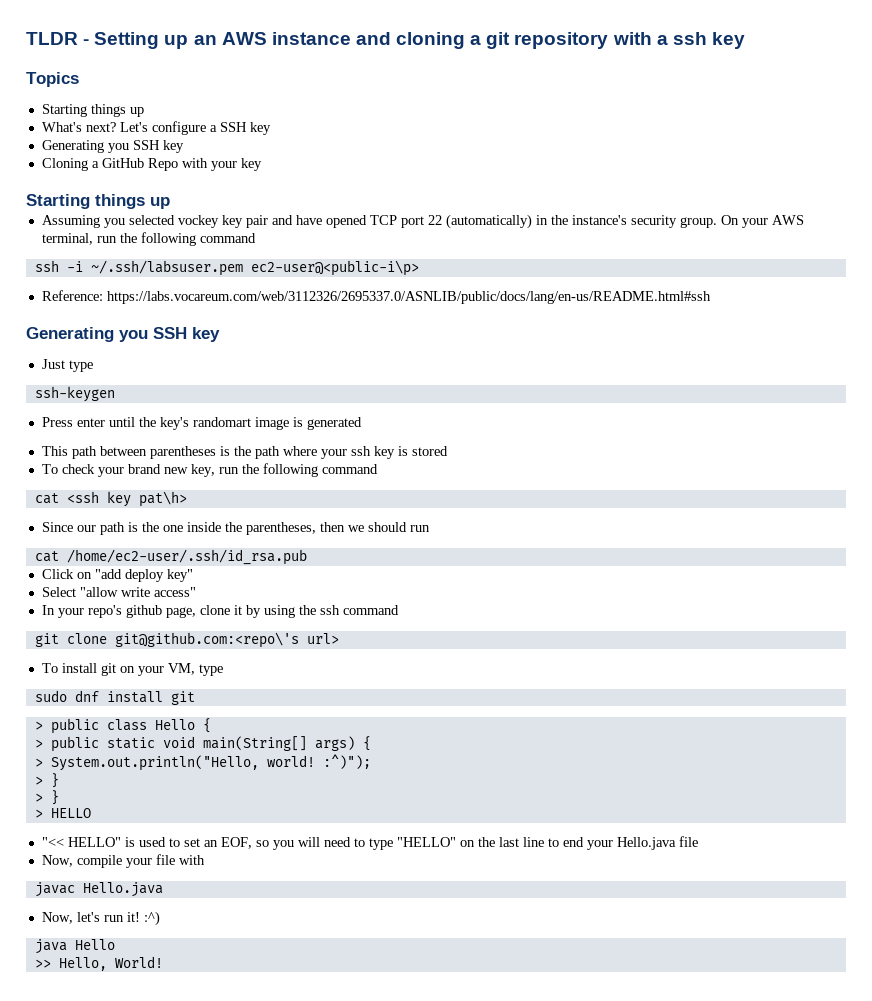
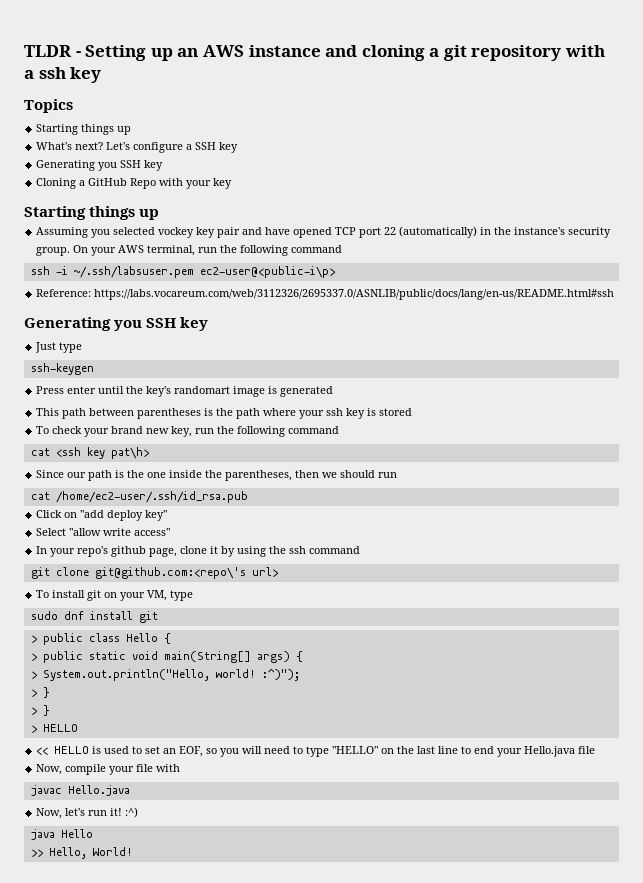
[41,837,121,847] "<< HELLO" -> [36,746,90,755] << HELLO

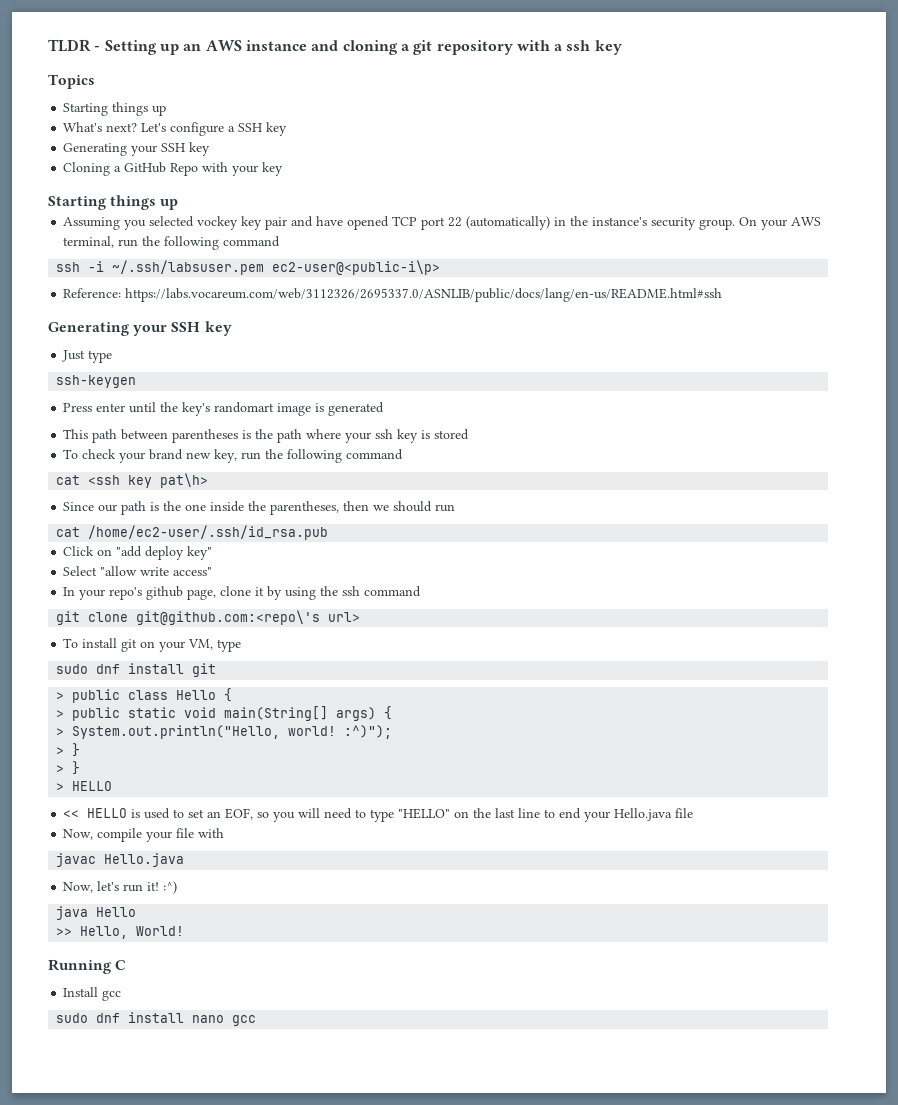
[98,162,118,171] you -> [131,145,158,156] your
[114,320,143,331] you -> [133,325,168,336] your
(133, 851) none -> [48,959,127,974] [63,987,122,1001] [56,1012,257,1026] // Running C // Install gcc // sudo dnf install nano gcc

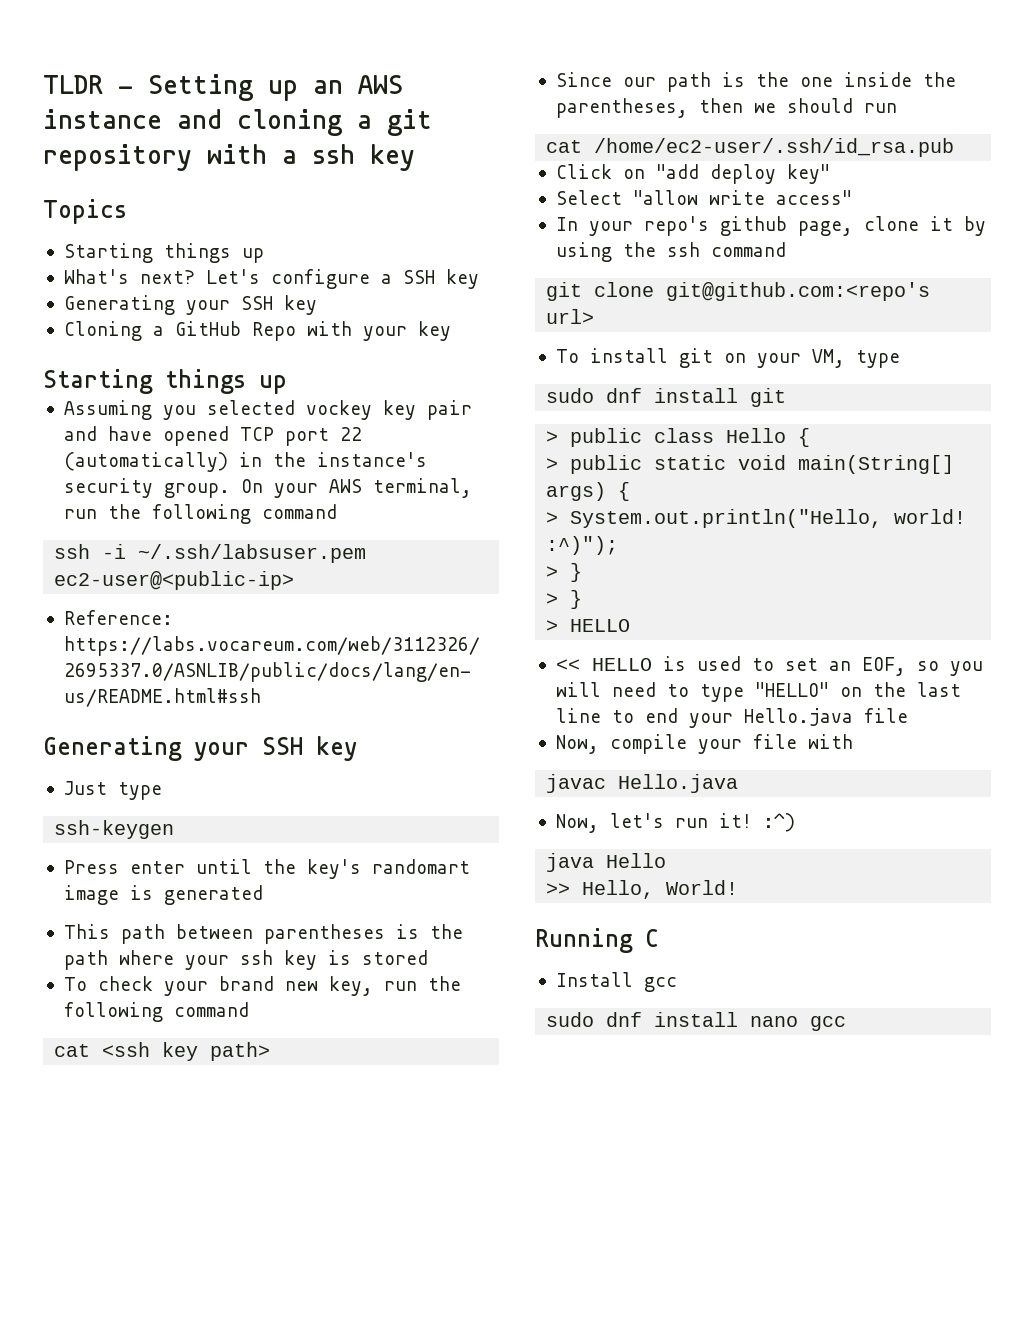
[272,260,441,275] ec2-user@<public-i\p> -> [54,571,295,590] ec2-user@<public-ip>
[160,473,209,488] pat\h> -> [210,1042,271,1061] path>
[136,610,321,625] git@github.com:<repo\'s -> [666,282,931,301] git@github.com:<repo's

